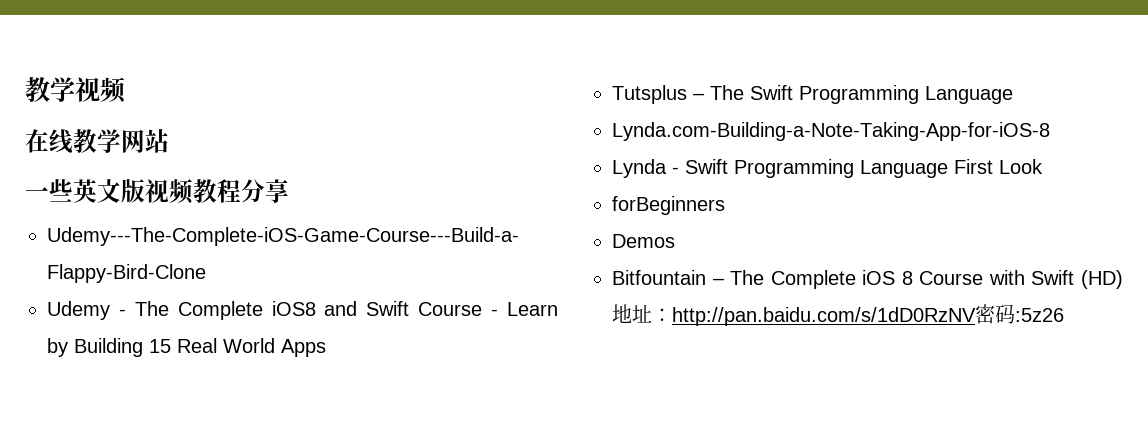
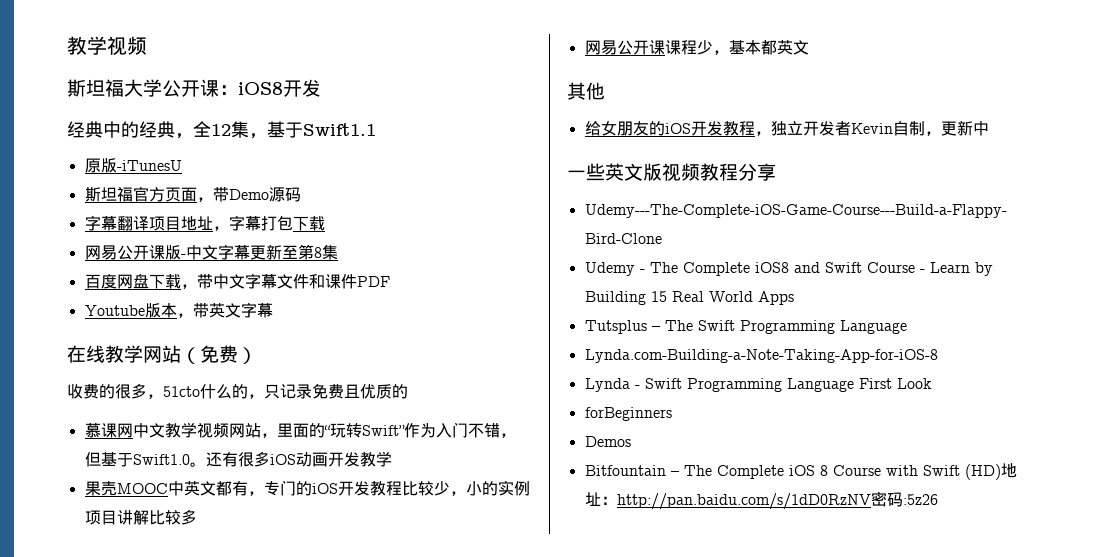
[25,129,169,154] 在线教学网站 -> [67,79,321,97] [67,121,376,139] [84,158,182,173] [84,186,301,202] [84,215,325,231] [84,244,338,260] [84,273,390,289] [84,302,273,318] [67,345,257,364] [67,383,408,399] [84,422,516,438] [84,451,392,467] [84,480,530,496] [84,509,197,525] [584,40,809,55] [567,82,605,100] [584,120,989,136] 斯坦福大学公开课：iOS8开发 // 经典中的经典，全12集，基于Swift1.1 // 原版-iTunesU // 斯坦福官方页面，带Demo源码 // 字幕翻译项目地址，字幕打包下载 // 网易公开课版-中文字幕更新至第8集 // 百度网盘下载，带中文字幕文件和课件PDF // Youtube版本，带英文字幕 // 在线教学网站（免费） // 收费的很多，51cto什么的，只记录免费且优质的 // 慕课网中文教学视频网站，里面的“玩转Swift”作为入门不错，但基于Swift1.0。还有很多iOS动画开发教学 // 果壳MOOC中英文都有，专门的iOS开发教程比较少，小的实例项目讲解比较多 // 网易公开课课程少，基本都英文 // 其他 // 给女朋友的iOS开发教程，独立开发者Kevin自制，更新中

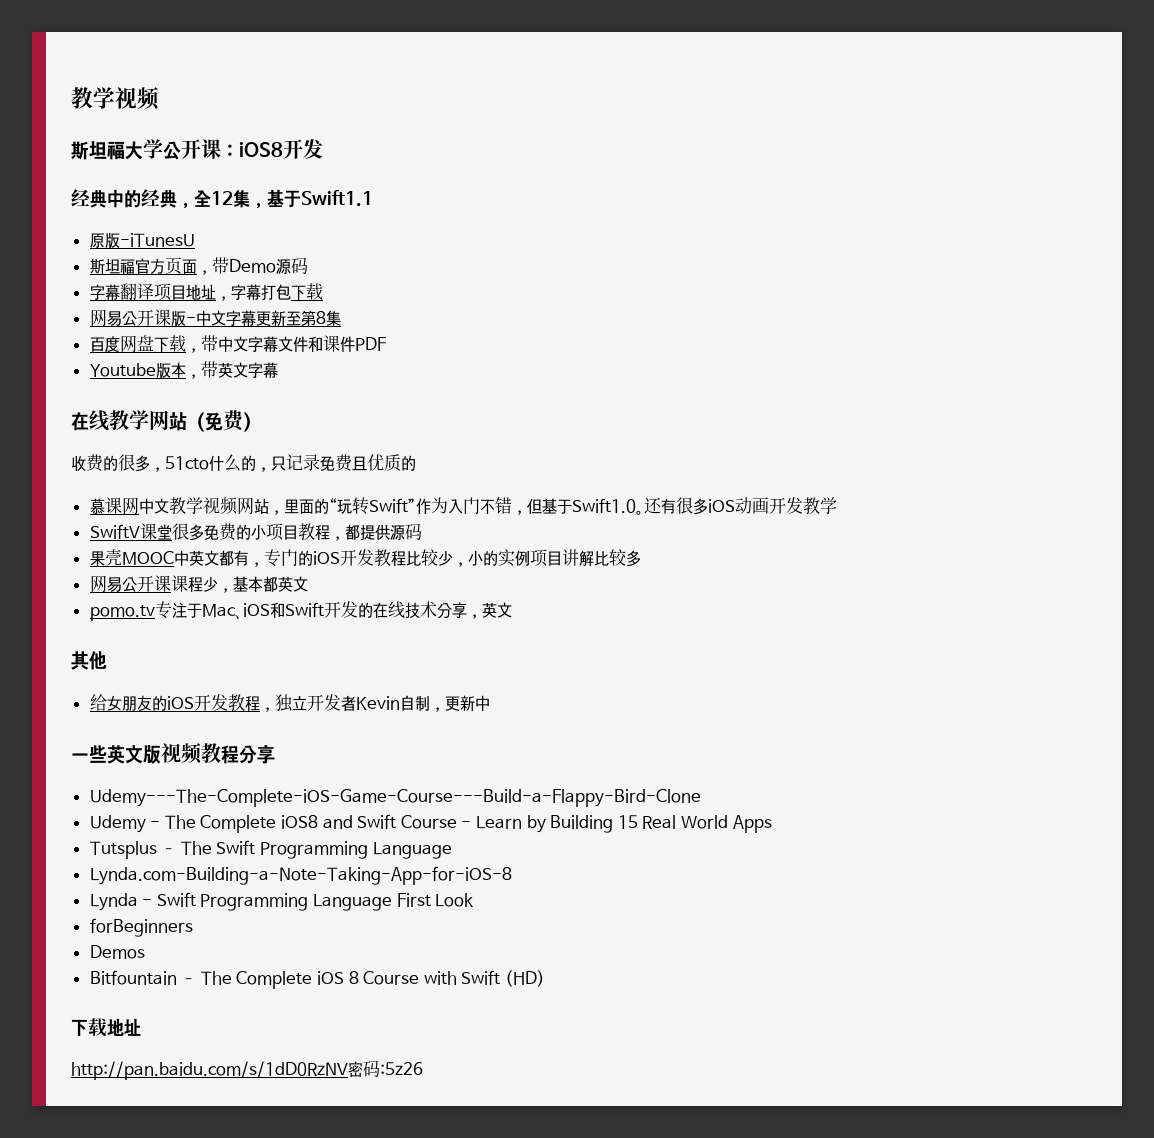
(392, 459) none -> [89,523,422,541] // SwiftV课堂很多免费的小项目教程，都提供源码
(809, 47) none -> [89,601,512,621] // pomo.tv专注于Mac、iOS和Swift开发的在线技术分享，英文
[1000,463,1017,478] [584,492,617,506] 地址： -> [71,1018,141,1037] // 下载地址 //

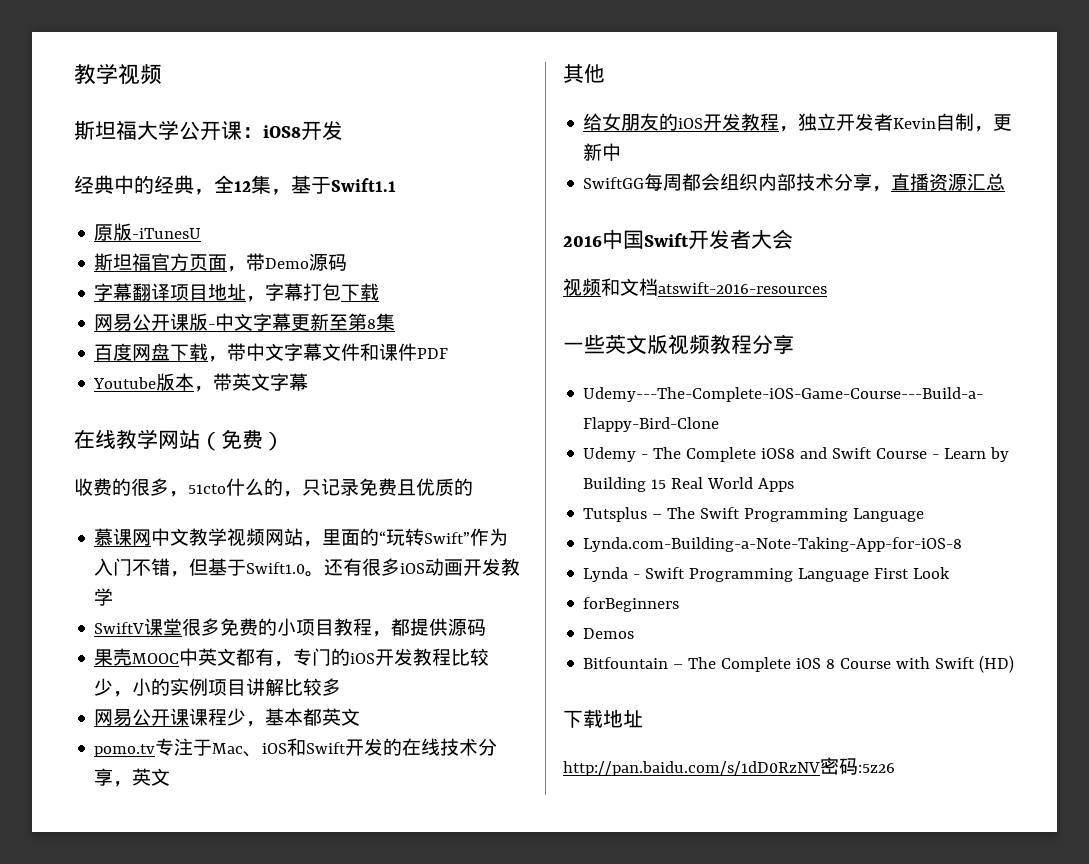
(490, 703) none -> [583,173,1006,192] [563,229,793,250] [563,278,827,296] // SwiftGG每周都会组织内部技术分享，直播资源汇总 // 2016中国Swift开发者大会 // 视频和文档atswift-2016-resources

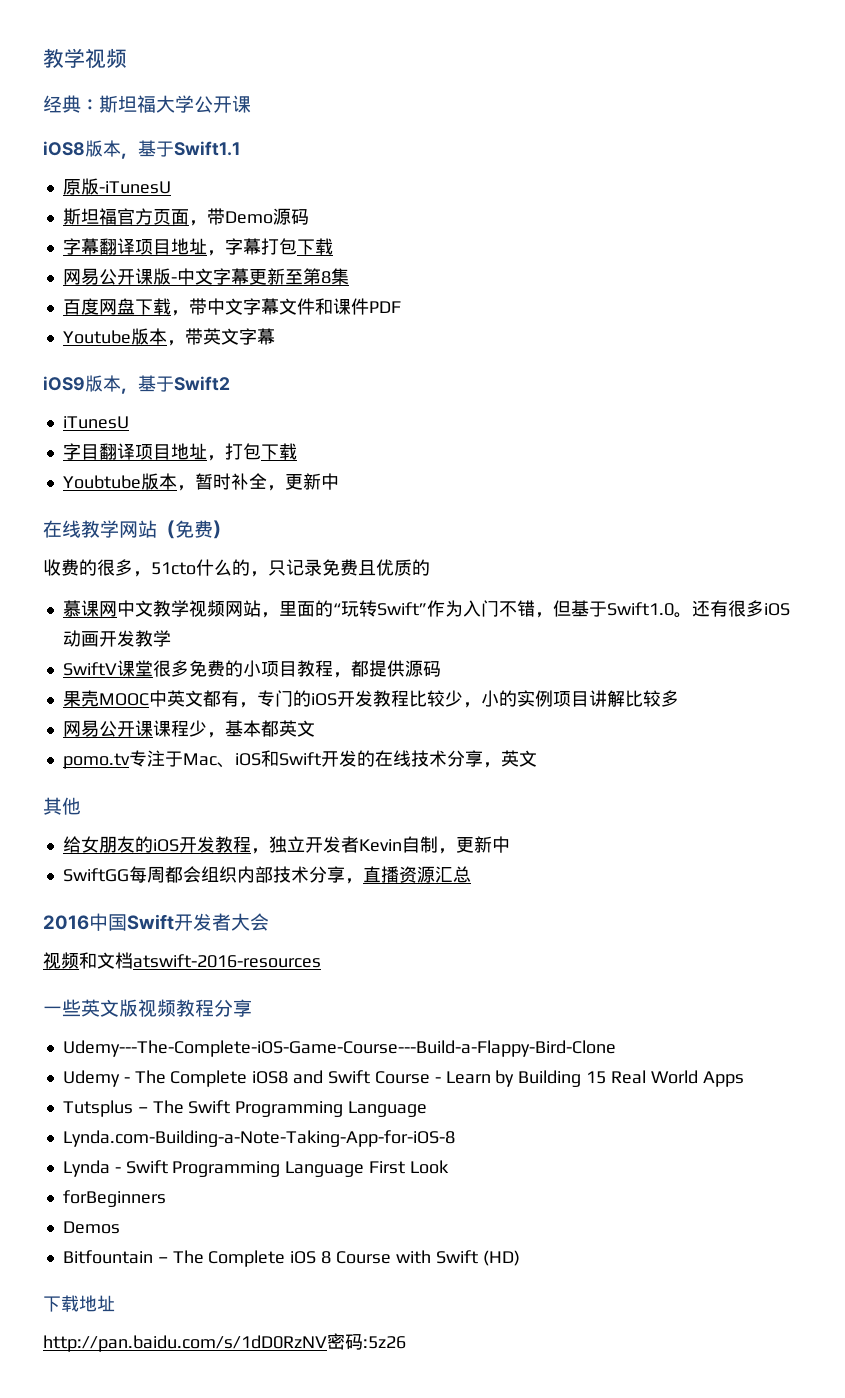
(162, 74) none -> [43,95,99,113] 经典：
[242,121,343,141] [74,175,271,195] ：iOS8开发 // 经典中的经典，全12集 -> [43,140,121,157] // iOS8版本
(309, 382) none -> [43,375,230,394] [62,416,129,429] [62,443,297,461] [62,473,339,491] // iOS9版本，基于Swift2 // iTunesU // 字目翻译项目地址，打包下载 // Youbtube版本，暂时补全，更新中

